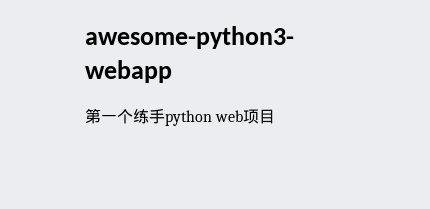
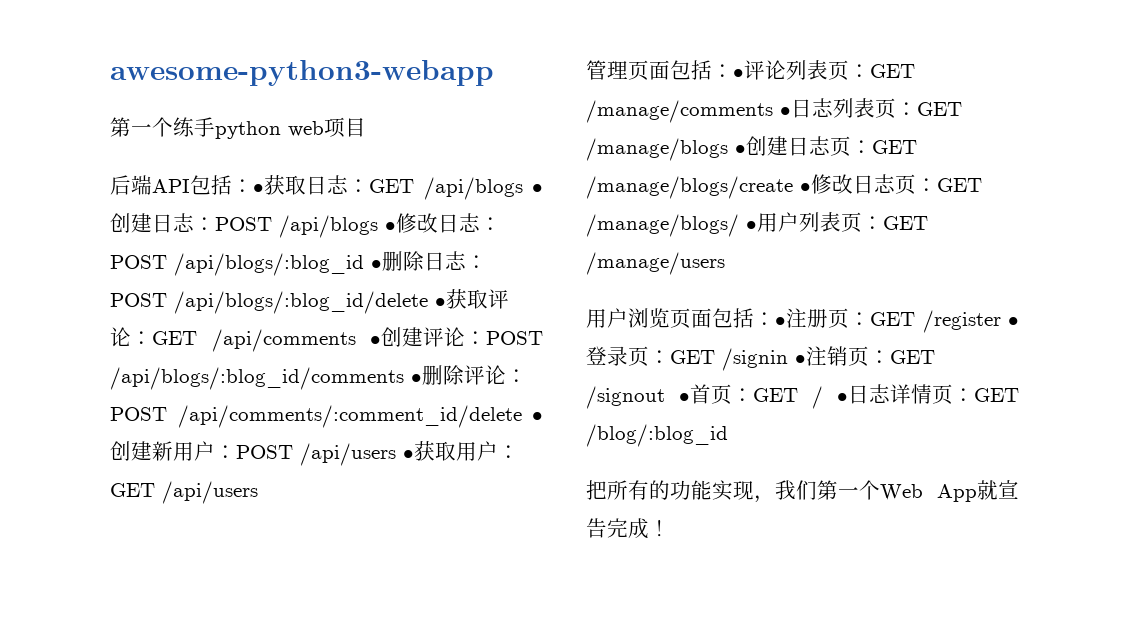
(276, 116) none -> [110,175,543,200] [110,213,501,238] [110,251,487,276] [110,289,509,314] [110,327,543,352] [110,365,527,390] [110,405,543,428] [110,441,519,466] [110,481,258,504] [586,60,915,80] [586,98,962,123] [586,136,917,161] [586,174,982,199] [586,212,928,237] [586,252,725,275] [586,308,1019,333] [586,346,935,371] [586,384,1019,409] [586,424,728,447] [586,480,1019,503] [586,518,670,539] // 后端API包括：•获取日志：GET /api/blogs •创建日志：POST /api/blogs •修改日志：POST /api/blogs/:blog_id •删除日志：POST /api/blogs/:blog_id/delete •获取评论：GET /api/comments •创建评论：POST /api/blogs/:blog_id/comments •删除评论：POST /api/comments/:comment_id/delete •创建新用户：POST /api/users •获取用户：GET /api/users // 管理页面包括：•评论列表页：GET /manage/comments •日志列表页：GET /manage/blogs •创建日志页：GET /manage/blogs/create •修改日志页：GET /manage/blogs/ •用户列表页：GET /manage/users // 用户浏览页面包括：•注册页：GET /register •登录页：GET /signin •注销页：GET /signout •首页：GET / •日志详情页：GET /blog/:blog_id // 把所有的功能实现，我们第一个Web App就宣告完成！

